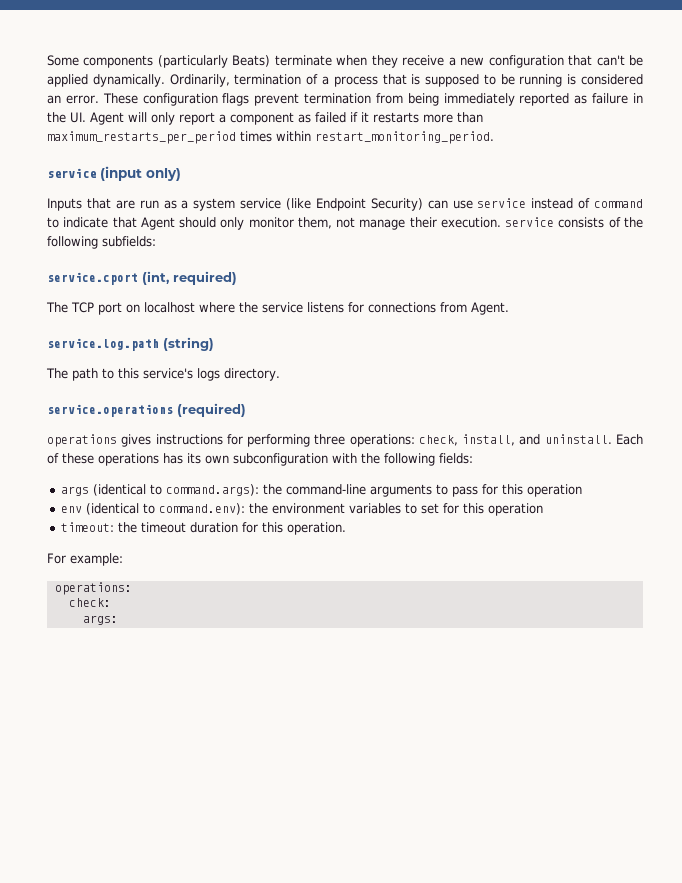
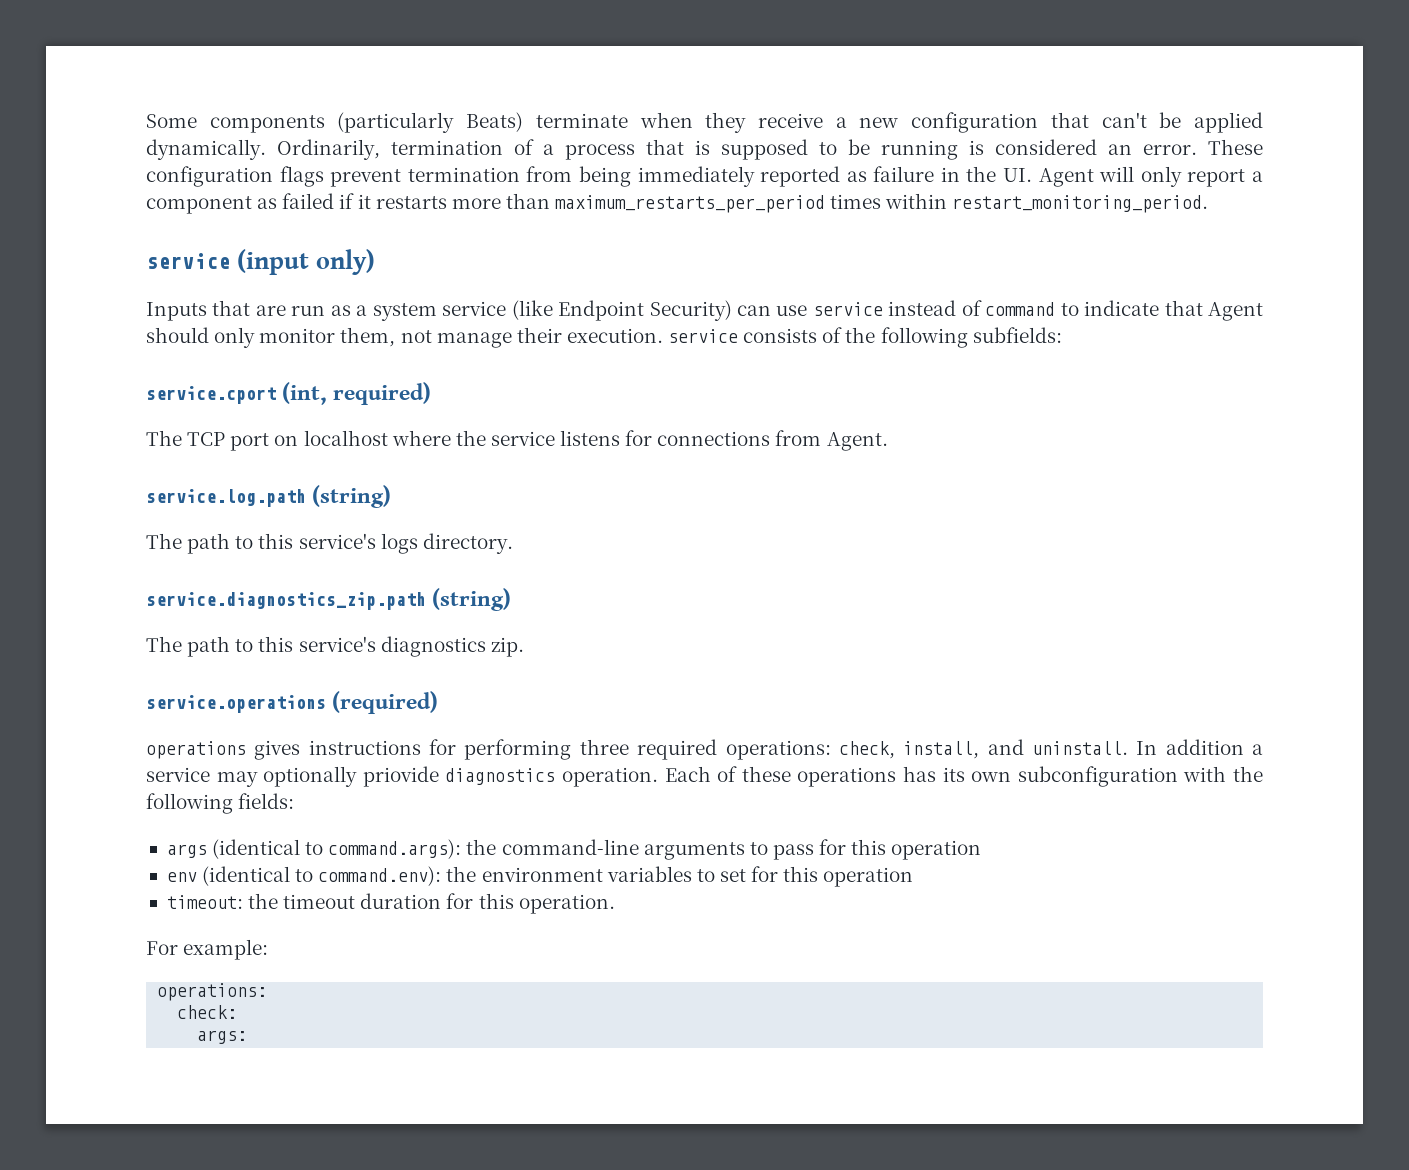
(280, 374) none -> [146,588,512,611] [146,636,524,657] // service.diagnostics_zip.path (string) // The path to this service's diagnostics zip.
(346, 439) none -> [637,739,718,760] required
(612, 439) none -> [1136,739,1264,755] [146,766,658,787] In addition a service may optionally priovide diagnostics operation.

